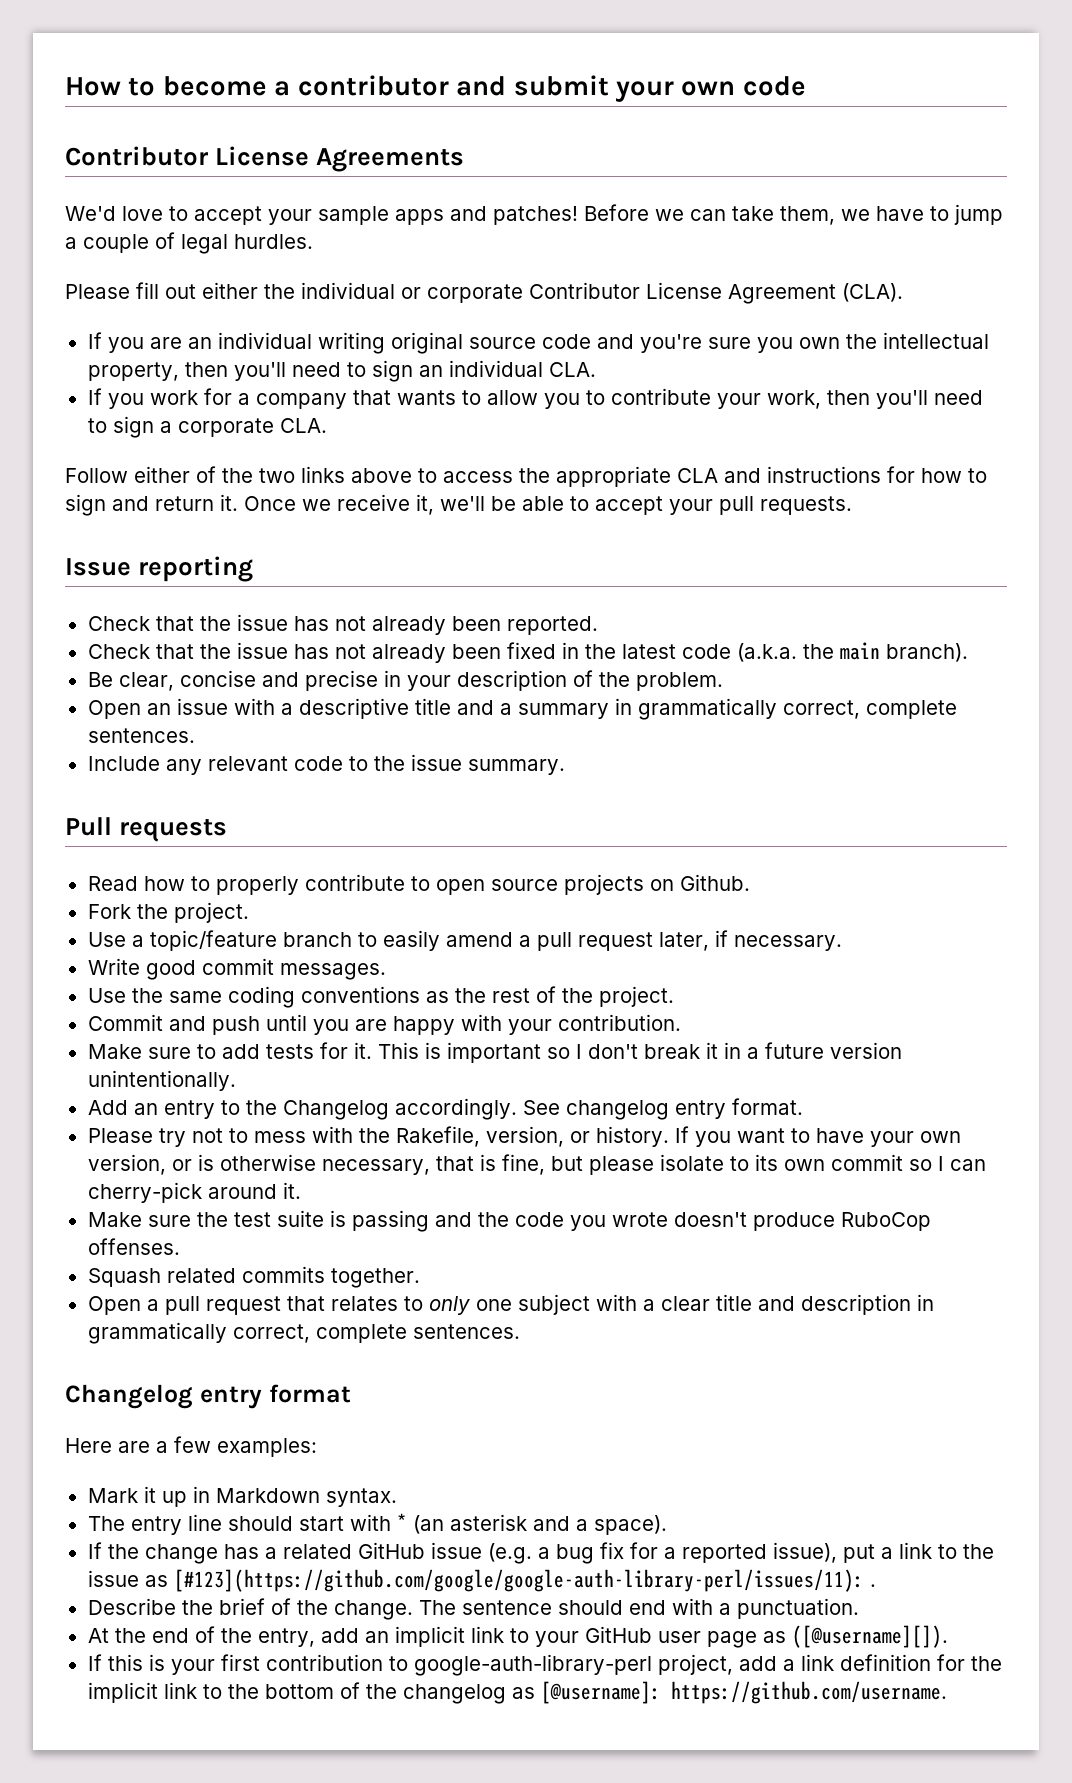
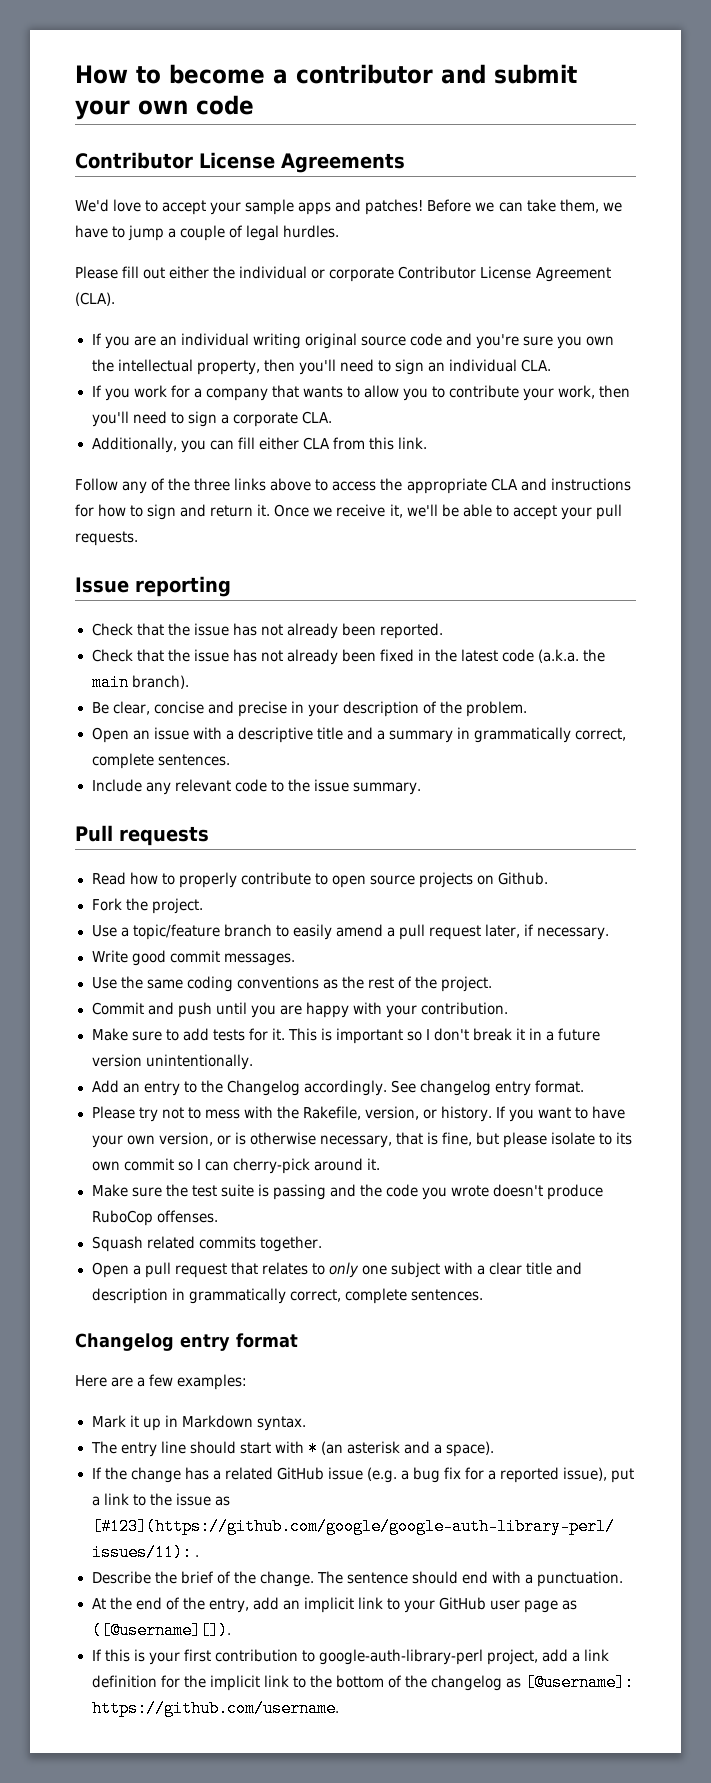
(327, 425) none -> [91,437,427,453] // Additionally, you can fill either CLA from this link.
[134,466,295,483] either of the two -> [122,478,231,494] any of the three

